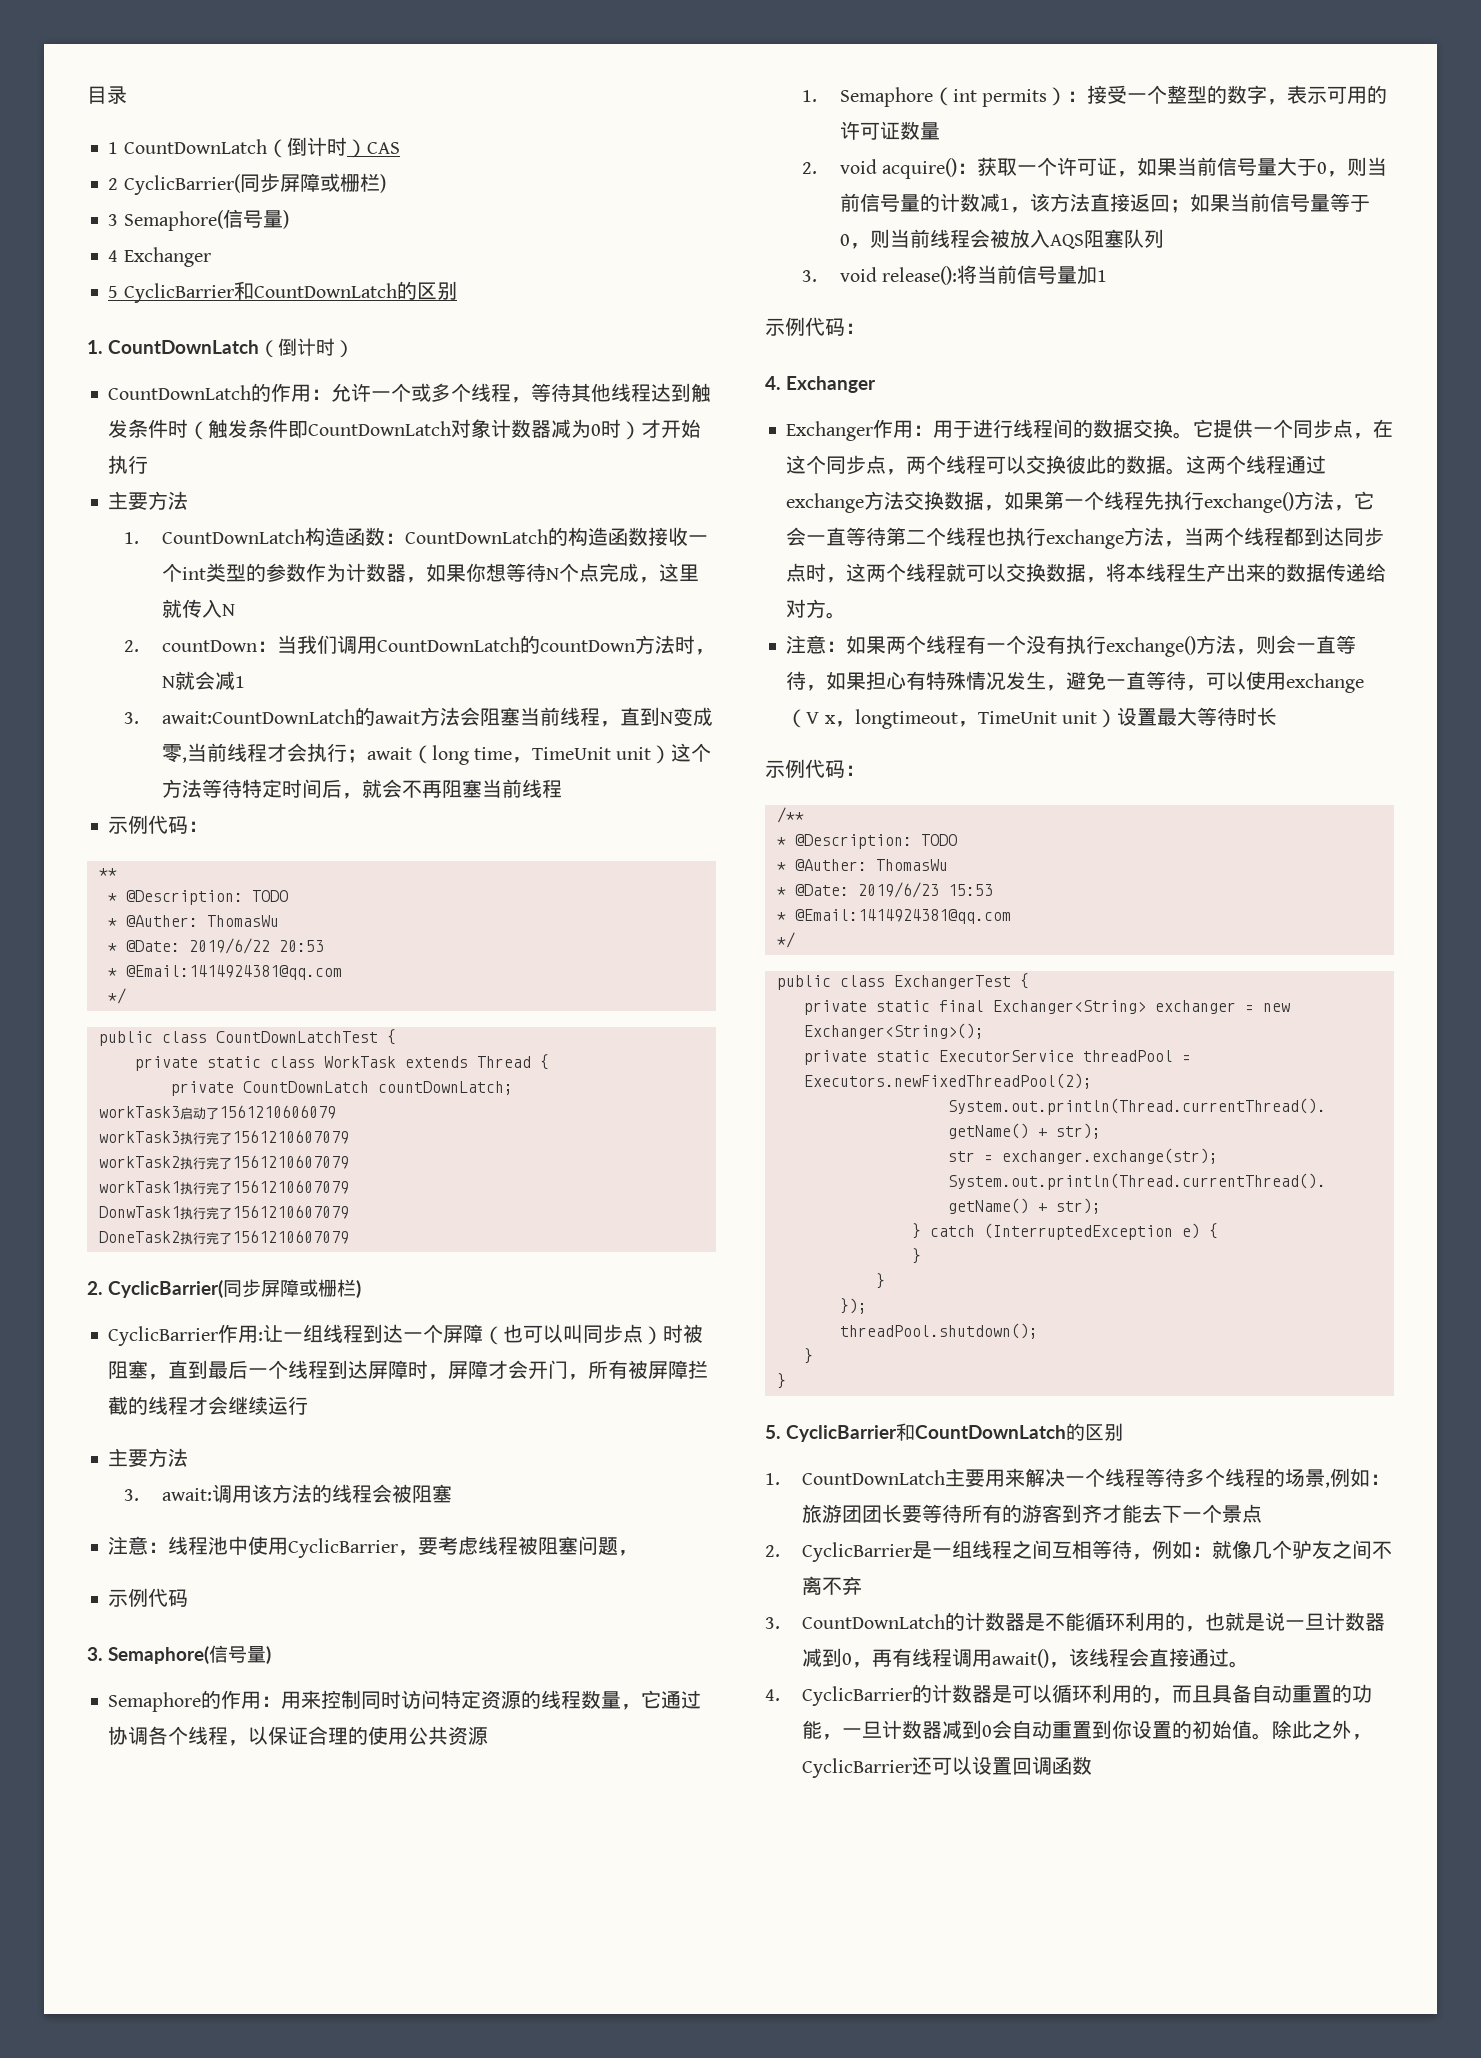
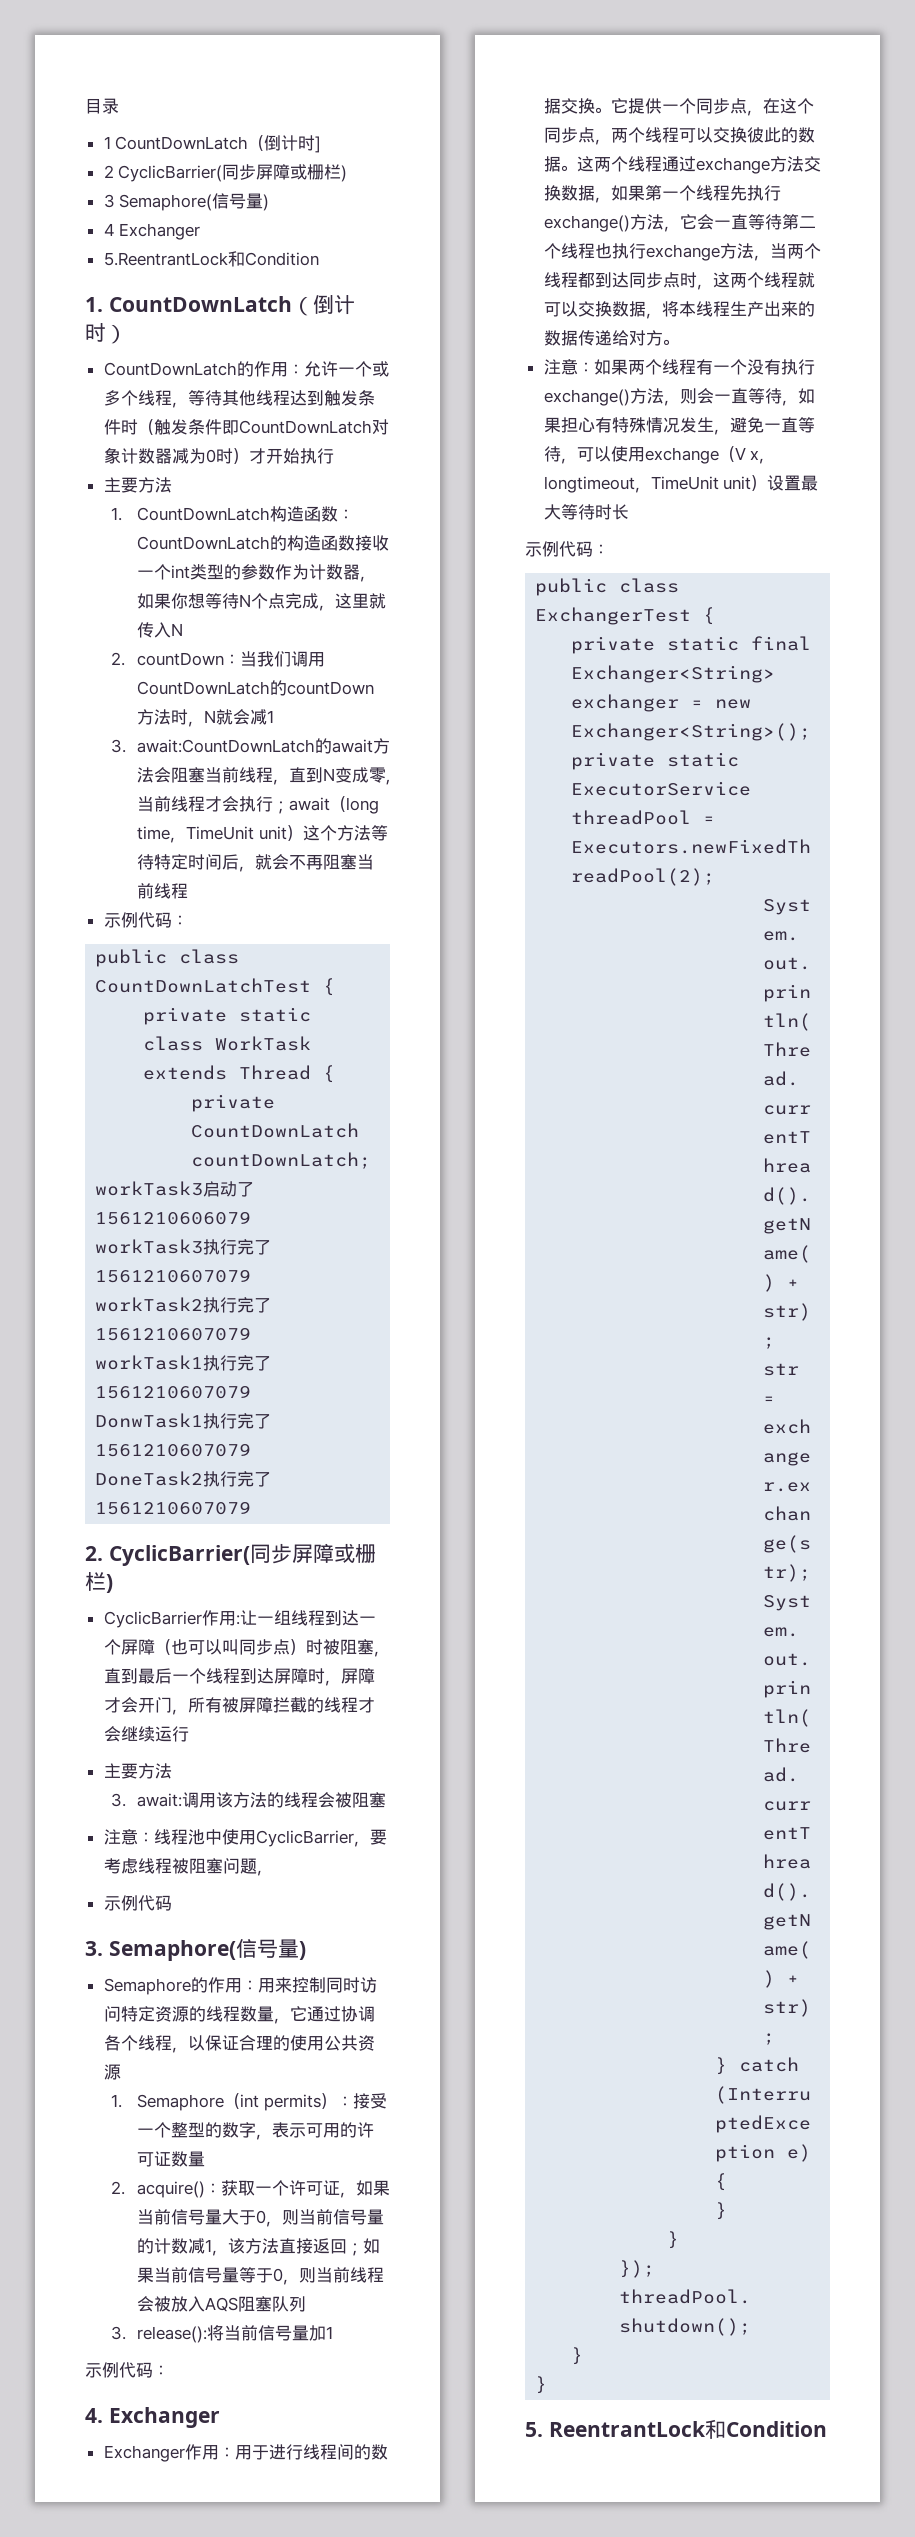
[346,139,400,158] ）CAS -> [315,136,322,153] ]
[108,281,457,303] 5 CyclicBarrier和CountDownLatch的区别 -> [103,251,319,267] 5.ReentrantLock和Condition
[98,868,117,877] [107,890,288,905] [107,915,279,927] [107,938,324,954] [107,965,342,980] [107,988,126,1004] // ** // * @Description: TODO // * @Auther: ThomasWu // * @Date: 2019/6/22 20:53 // * @Email:1414924381@qq.com // */ -> (188, 920) none
[839,159,877,174] void -> (125, 2188) none
[839,267,877,282] void -> (126, 2333) none
[776,807,804,823] [776,834,957,849] [776,859,948,871] [776,882,993,898] [776,909,1011,924] [776,932,795,948] // /** // * @Description: TODO // * @Auther: ThomasWu // * @Date: 2019/6/23 15:53 // * @Email:1414924381@qq.com // */ -> (609, 549) none
[786,1423,1123,1442] [765,1468,1391,1488] [802,1504,1263,1523] [765,1540,1393,1562] [802,1576,863,1595] [765,1612,1386,1632] [802,1648,1250,1668] [765,1684,1373,1706] [802,1720,1373,1740] [802,1756,1093,1778] CyclicBarrier和CountDownLatch的区别 // 1. CountDownLatch主要用来解决一个线程等待多个线程的场景,例如：旅游团团长要等待所有的游客到齐才能去下一个景点 // 2. CyclicBarrier是一组线程之间互相等待，例如：就像几个驴友之间不离不弃 // 3. CountDownLatch的计数器是不能循环利用的，也就是说一旦计数器减到0，再有线程调用await()，该线程会直接通过。 // 4. CyclicBarrier的计数器是可以循环利用的，而且具备自动重置的功能，一旦计数器减到0会自动重置到你设置的初始值。除此之外，CyclicBarrier还可以设置回调函数 -> [548,2419,827,2439] ReentrantLock和Condition

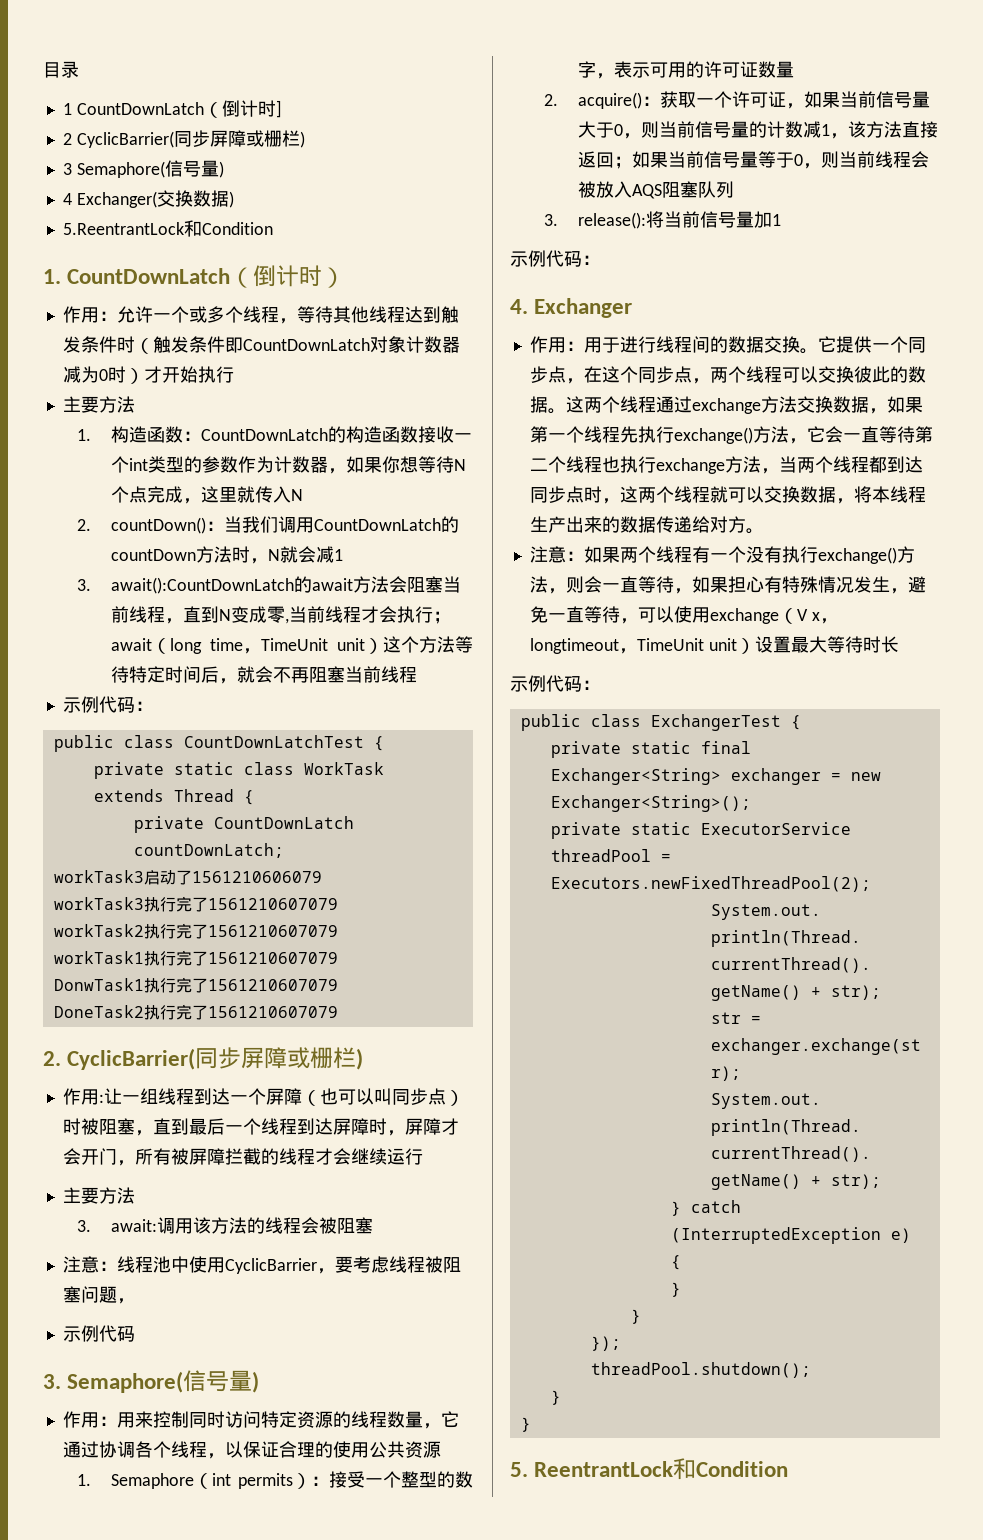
[119,223,201,240] Exchanger -> [76,190,234,208] Exchanger(交换数据)
[103,361,254,377] CountDownLatch的 -> (346, 277) none
[136,507,270,521] CountDownLatch -> (92, 435) none
[136,652,224,666] countDown -> [111,517,207,534] countDown()
[136,739,315,753] await:CountDownLatch -> [111,577,295,594] await():CountDownLatch
[103,1611,202,1628] CyclicBarrier -> (364, 1059) none
[103,1977,208,1995] Semaphore的 -> (260, 1382) none
[103,2445,185,2462] Exchanger -> (633, 308) none

